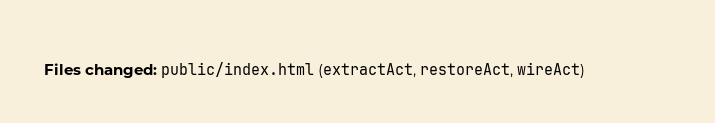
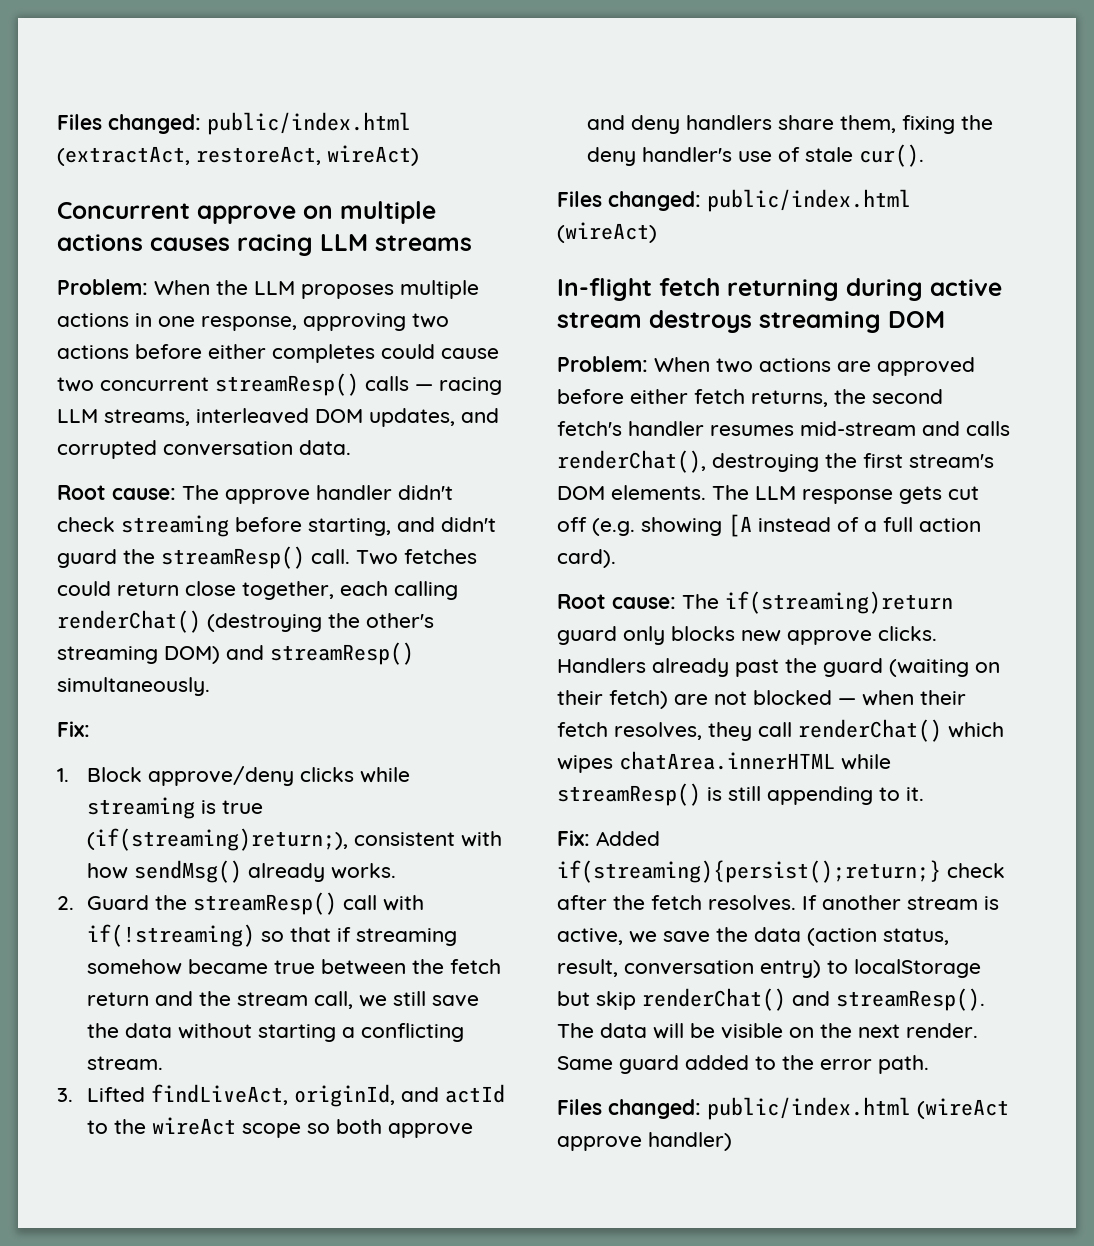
(586, 70) none -> [57,201,436,224] [57,234,472,256] [57,279,479,299] [57,313,449,331] [57,344,499,363] [57,373,502,396] [57,408,499,427] [57,440,351,459] [57,485,453,504] [57,515,496,537] [57,546,477,569] [57,581,458,600] [57,610,434,633] [57,642,414,665] [57,677,210,696] [57,721,90,737] [57,766,411,786] [87,797,264,819] [87,828,503,851] [87,860,397,883] [57,892,425,915] [87,924,458,947] [87,959,502,975] [87,991,480,1009] [87,1023,465,1042] [87,1056,164,1070] [57,1084,506,1107] [87,1117,474,1138] [587,115,994,134] [587,144,925,167] [557,189,911,212] [557,222,657,243] [557,278,1002,301] [557,310,945,333] [557,356,975,376] [557,389,943,407] [557,421,1010,436] [557,450,994,473] [557,485,979,504] [557,514,981,537] [557,549,616,568] [557,591,953,614] [557,626,937,645] [557,658,1000,677] [557,690,966,709] [557,719,1004,742] [557,751,891,773] [557,783,924,806] [557,830,660,846] [557,860,1005,883] [557,895,999,911] [557,927,949,946] [557,959,981,978] [557,988,985,1011] [557,1023,978,1039] [557,1055,929,1074] [557,1097,1009,1120] [557,1132,732,1151] // Concurrent approve on multiple actions causes racing LLM streams // Problem: When the LLM proposes multiple actions in one response, approving two actions before either completes could cause two concurrent streamResp() calls — racing LLM streams, interleaved DOM updates, and corrupted conversation data. // Root cause: The approve handler didn't check streaming before starting, and didn't guard the streamResp() call. Two fetches could return close together, each calling renderChat() (destroying the other's streaming DOM) and streamResp() simultaneously. // Fix: // 1. Block approve/deny clicks while streaming is true (if(streaming)return;), consistent with how sendMsg() already works. // 2. Guard the streamResp() call with if(!streaming) so that if streaming somehow became true between the fetch return and the stream call, we still save the data without starting a conflicting stream. // 3. Lifted findLiveAct, originId, and actId to the wireAct scope so both approve and deny handlers share them, fixing the deny handler's use of stale cur(). // Files changed: public/index.html (wireAct) // In-flight fetch returning during active stream destroys streaming DOM // Problem: When two actions are approved before either fetch returns, the second fetch's handler resumes mid-stream and calls renderChat(), destroying the first stream's DOM elements. The LLM response gets cut off (e.g. showing [A instead of a full action card). // Root cause: The if(streaming)return guard only blocks new approve clicks. Handlers already past the guard (waiting on their fetch) are not blocked — when their fetch resolves, they call renderChat() which wipes chatArea.innerHTML while streamResp() is still appending to it. // Fix: Added if(streaming){persist();return;} check after the fetch resolves. If another stream is active, we save the data (action status, result, conversation entry) to localStorage but skip renderChat() and streamResp(). The data will be visible on the next render. Same guard added to the error path. // Files changed: public/index.html (wireAct approve handler)

